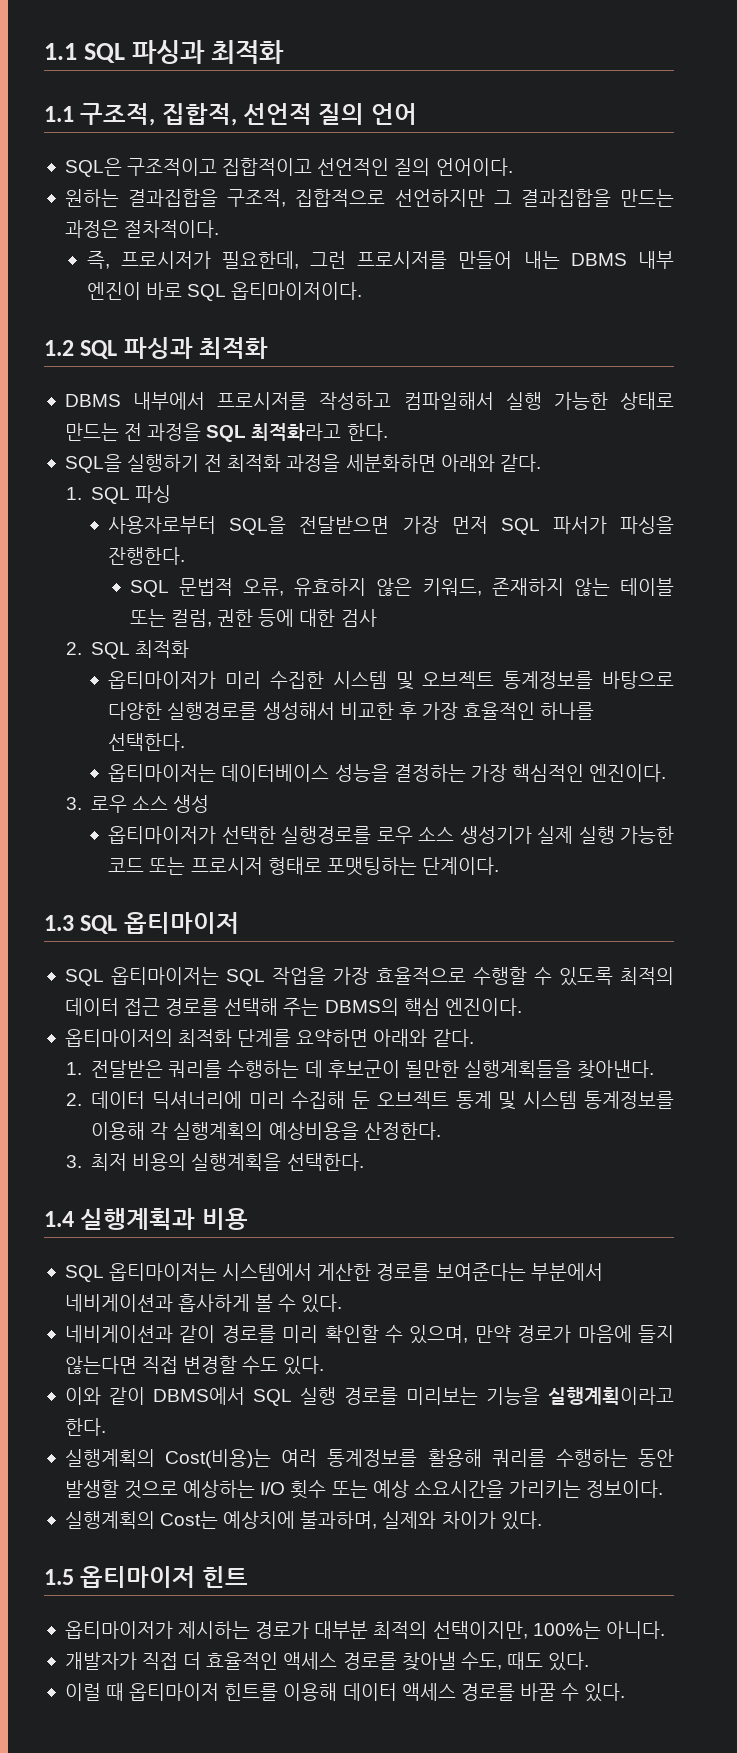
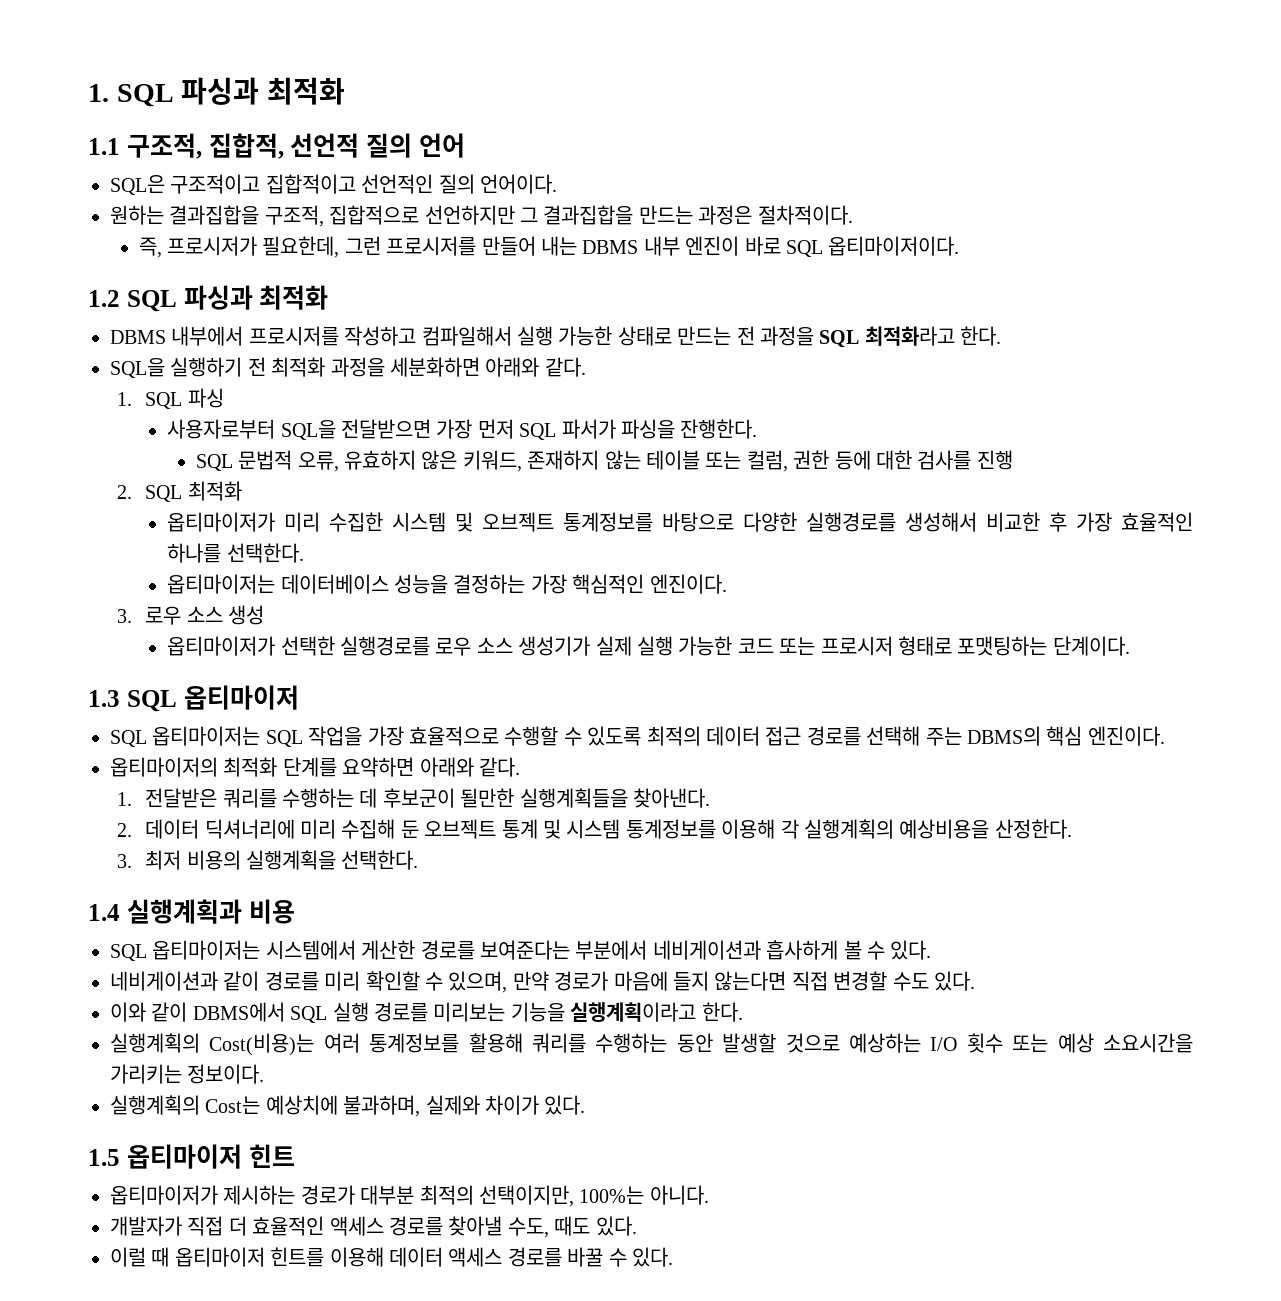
[44,43,77,60] 1.1 -> [88,84,109,102] 1.
[340,609,377,627] 검사 -> [917,450,1013,470] 검사를 진행

